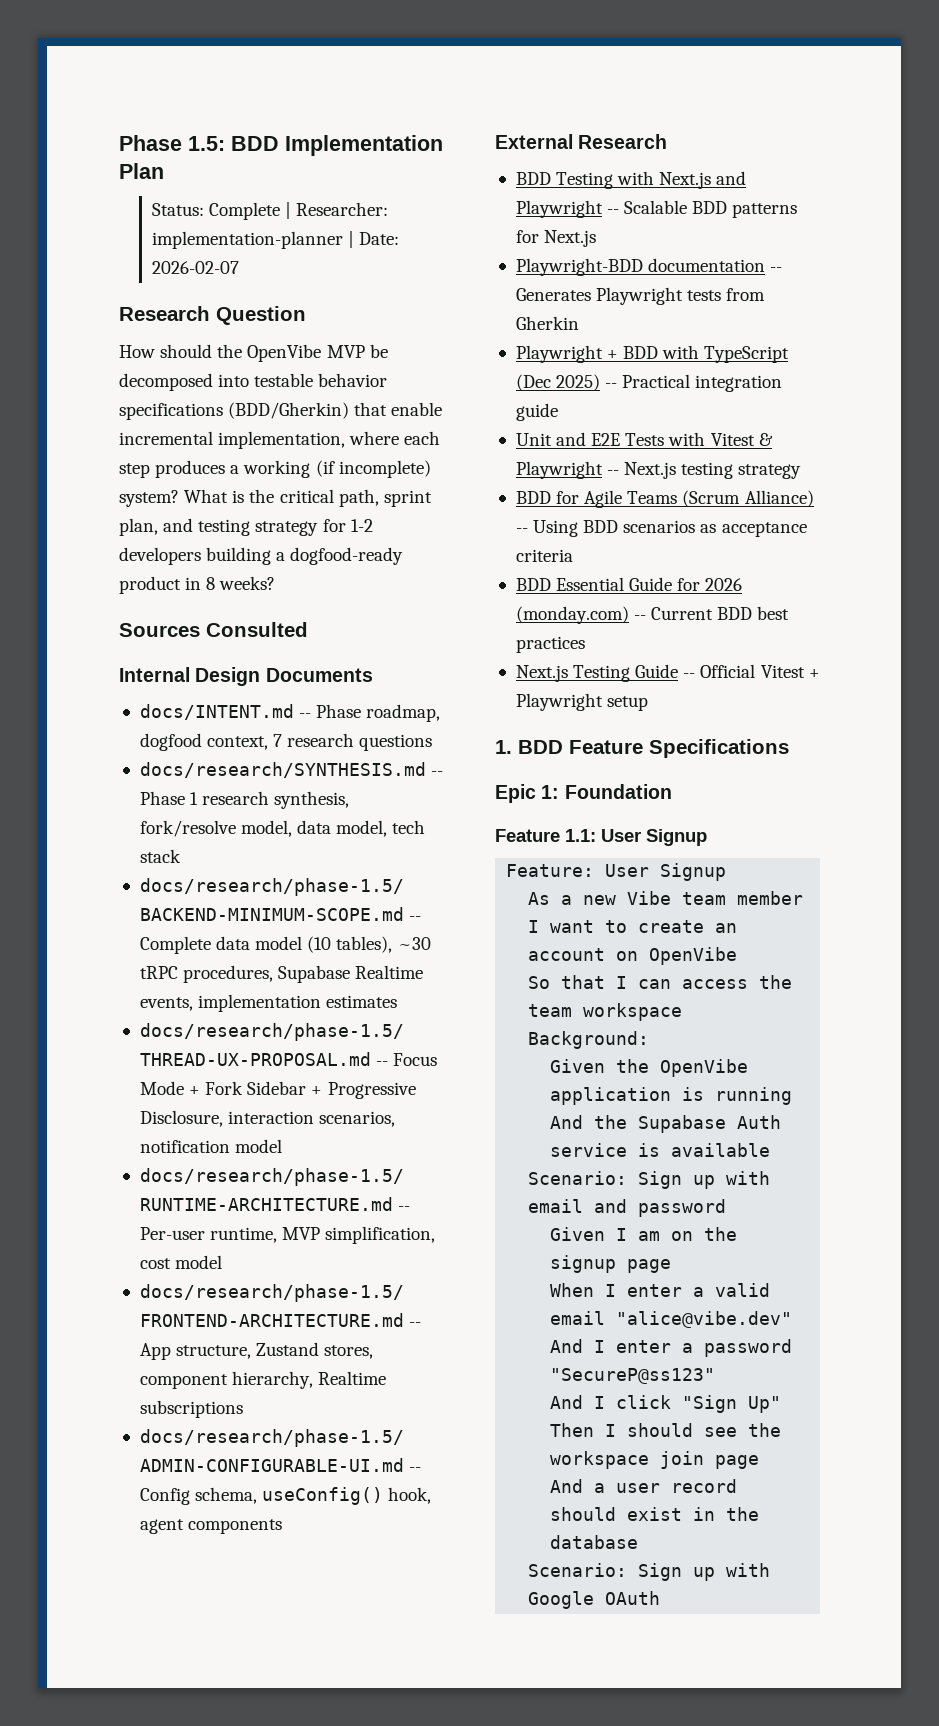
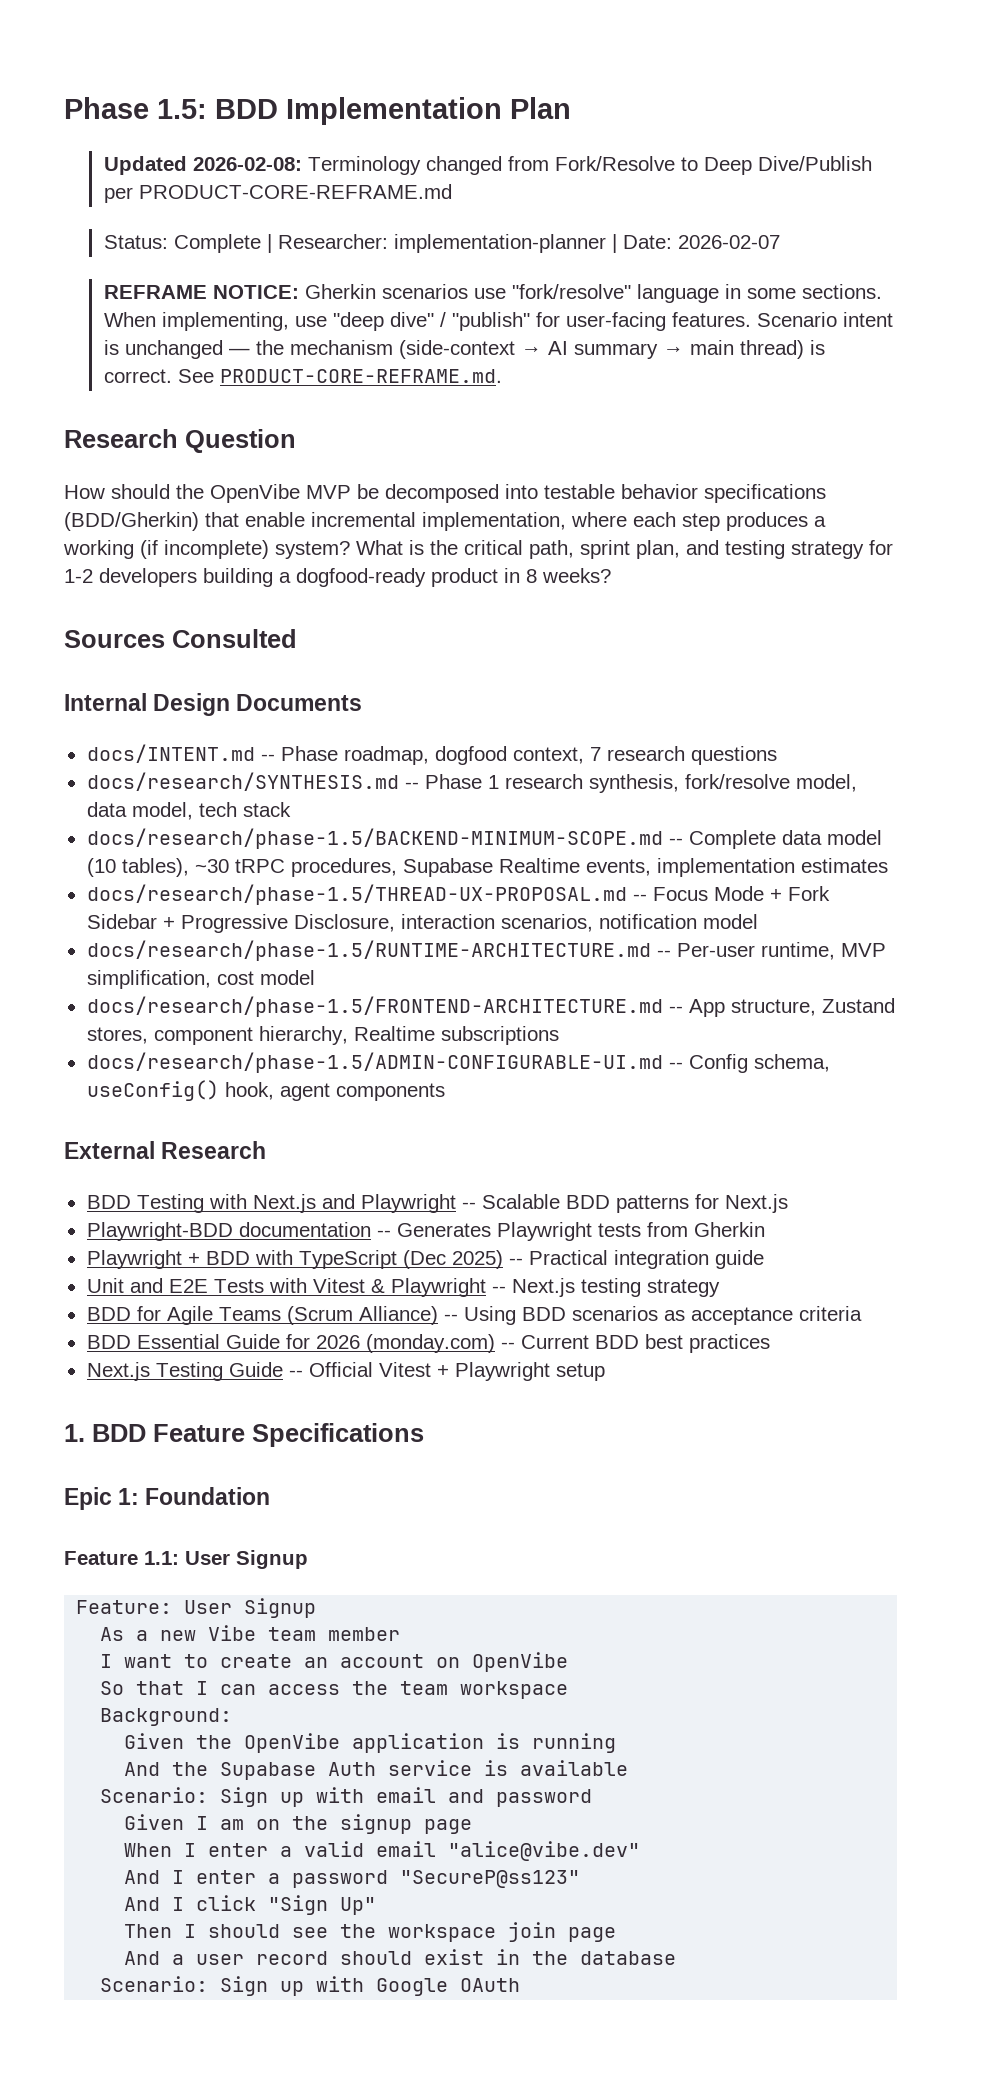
(164, 171) none -> [103,156,872,175] [103,184,452,203] // Updated 2026-02-08: Terminology changed from Fork/Resolve to Deep Dive/Publish per PRODUCT-CORE-REFRAME.md
(239, 267) none -> [103,284,882,303] [103,312,893,331] [103,340,825,359] [103,369,502,383] // REFRAME NOTICE: Gherkin scenarios use "fork/resolve" language in some sections. When implementing, use "deep dive" / "publish" for user-facing features. Scenario intent is unchanged — the mechanism (side-context → AI summary → main thread) is correct. See PRODUCT-CORE-REFRAME.md.

